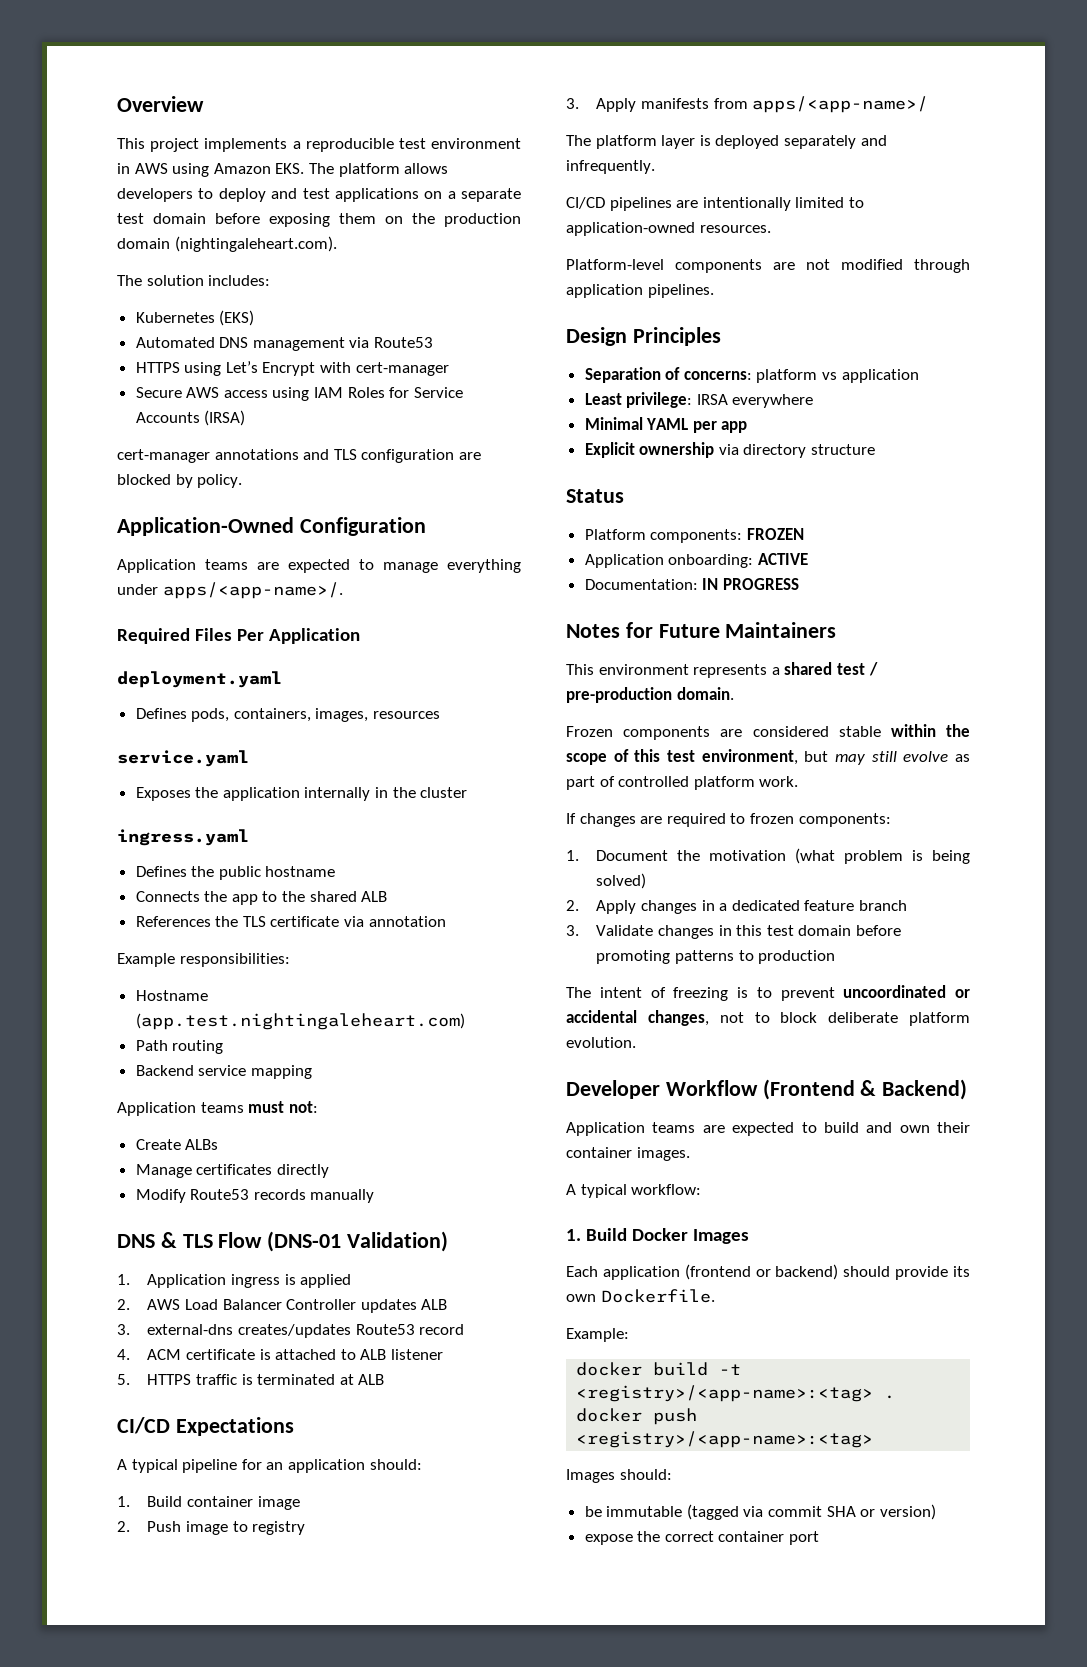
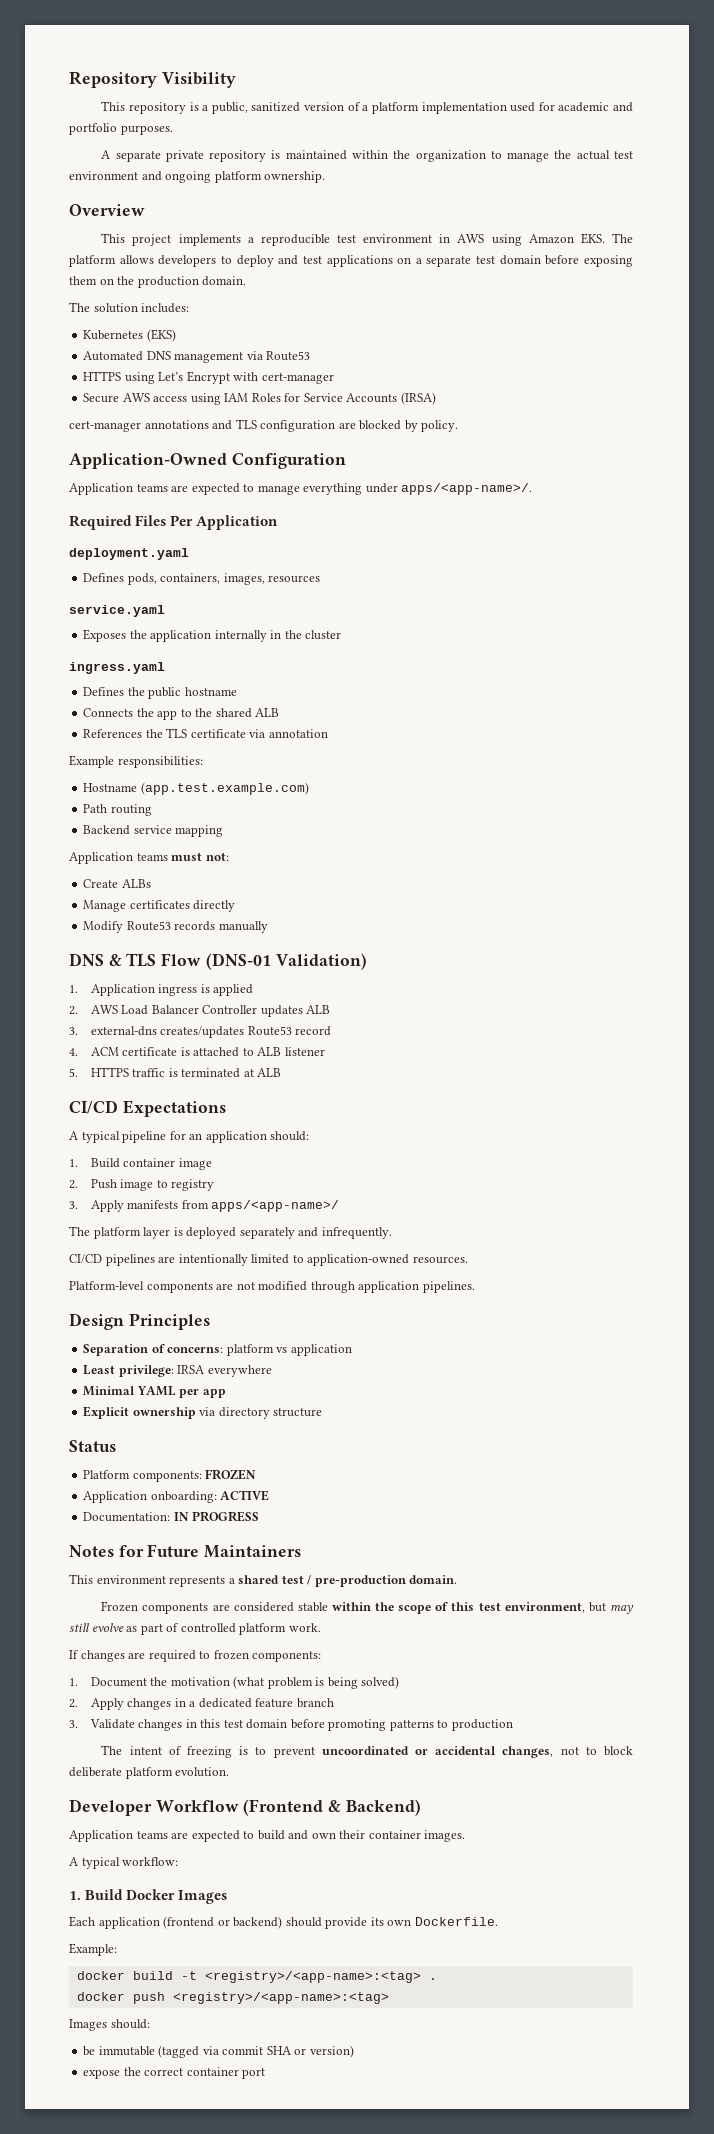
(117, 104) none -> [69,71,236,88] [101,101,633,114] [69,123,173,135] [101,150,633,162] [69,171,326,183] Repository Visibility // This repository is a public, sanitized version of a platform implementation used for academic and portfolio purposes. // A separate private repository is maintained within the organization to manage the actual test environment and ongoing platform ownership. //
[117,236,337,252] domain (nightingaleheart.com). -> [202,276,247,286] domain.
[135,1013,465,1030] (app.test.nightingaleheart.com) -> [140,782,309,795] (app.test.example.com)

